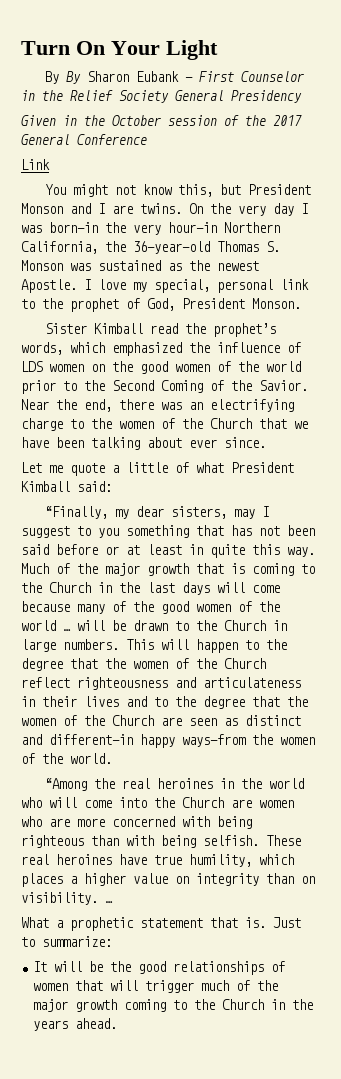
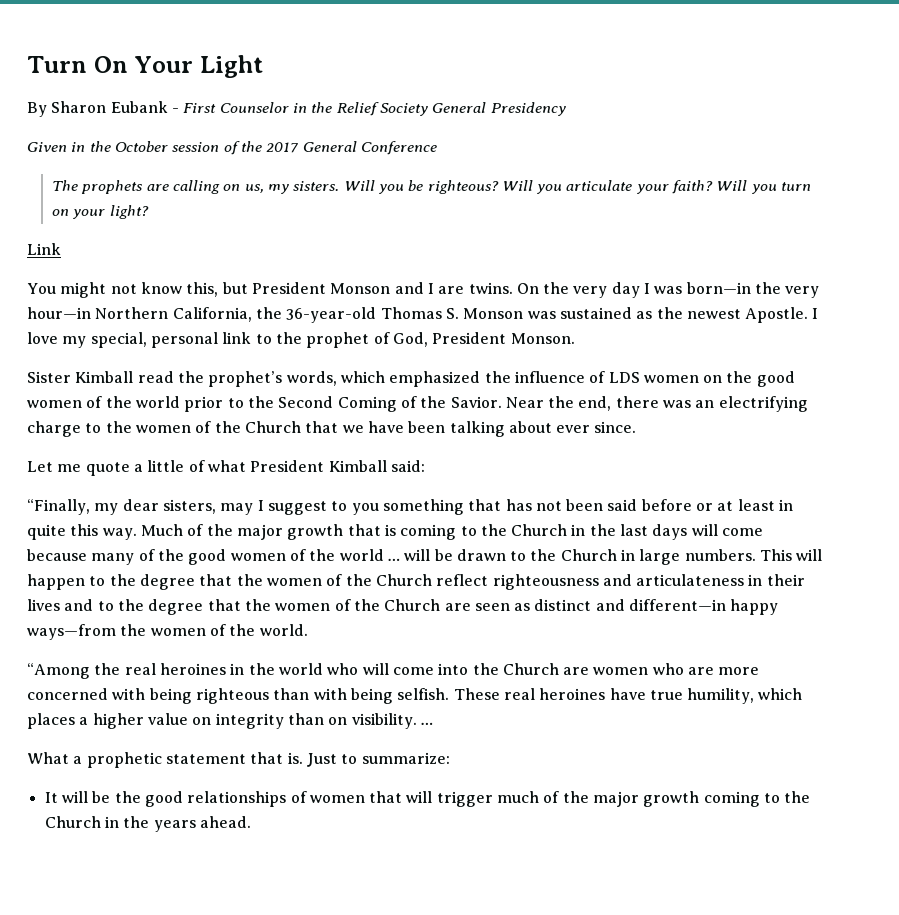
[66,71,82,84] By -> (47, 109) none
(147, 139) none -> [51,180,812,194] [51,205,149,219] // The prophets are calling on us, my sisters. Will you be righteous? Will you articulate your faith? Will you turn on your light?

